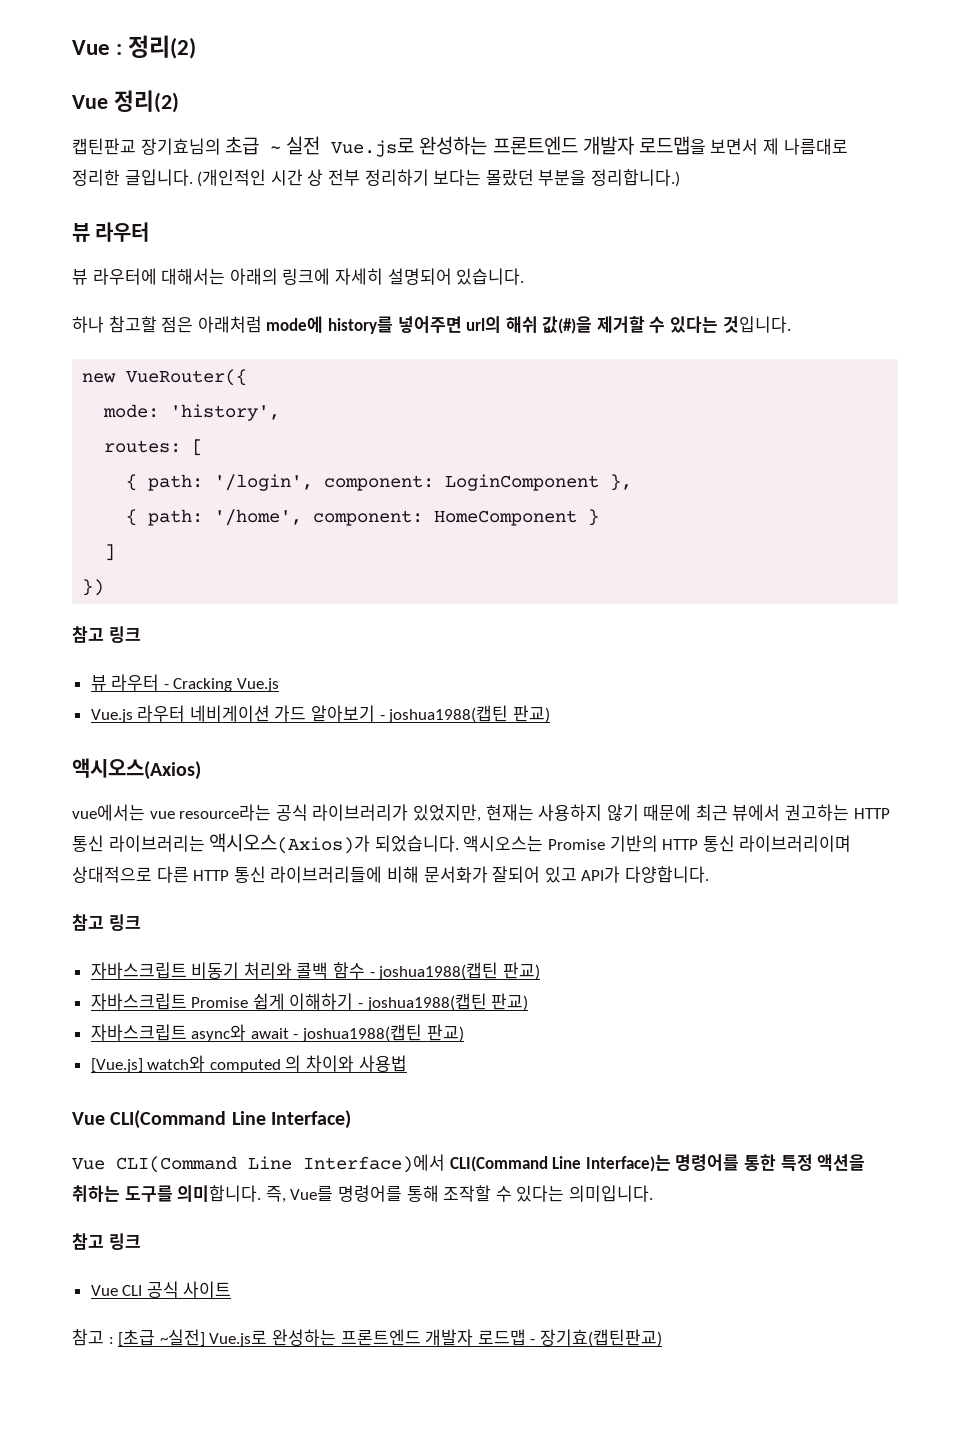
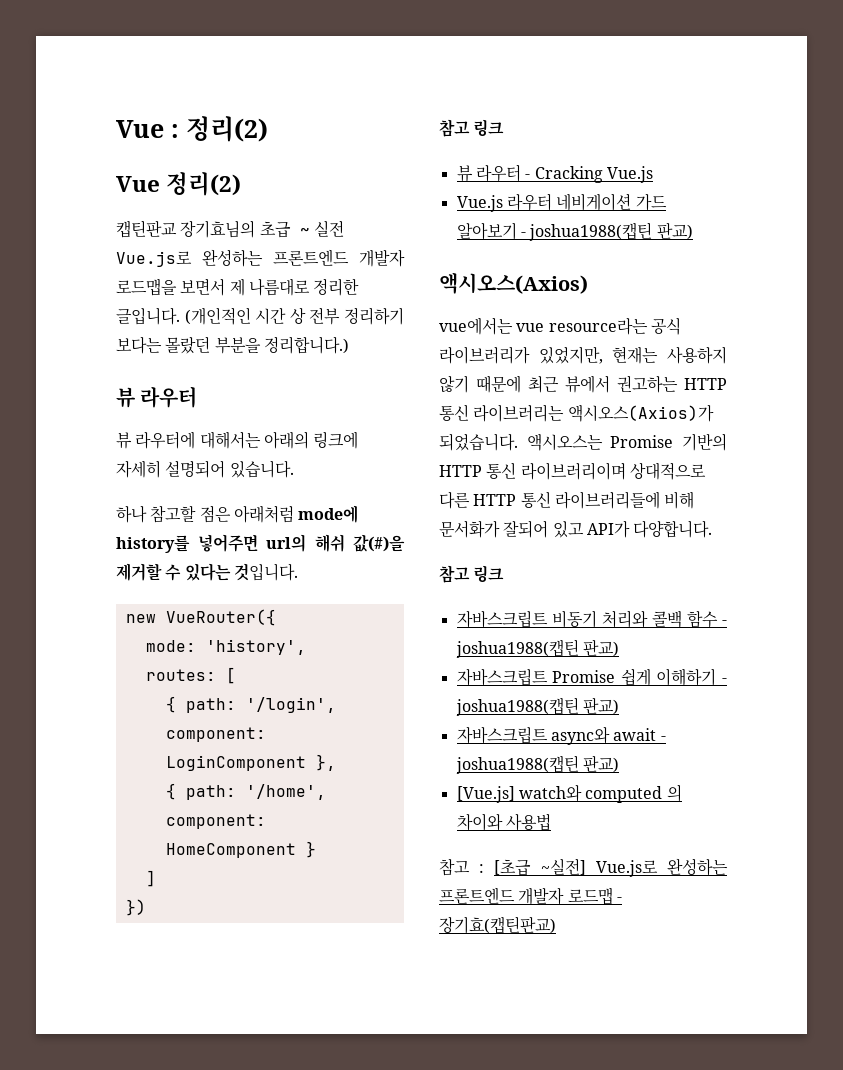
[72,1110,352,1129] [72,1154,866,1173] [72,1185,653,1203] [72,1233,141,1250] [90,1281,232,1298] // Vue CLI(Command Line Interface) // Vue CLI(Command Line Interface)에서 CLI(Command Line Interface)는 명령어를 통한 특정 액션을 취하는 도구를 의미합니다. 즉, Vue를 명령어를 통해 조작할 수 있다는 의미입니다. // 참고 링크 // Vue CLI 공식 사이트 -> (551, 822) none

